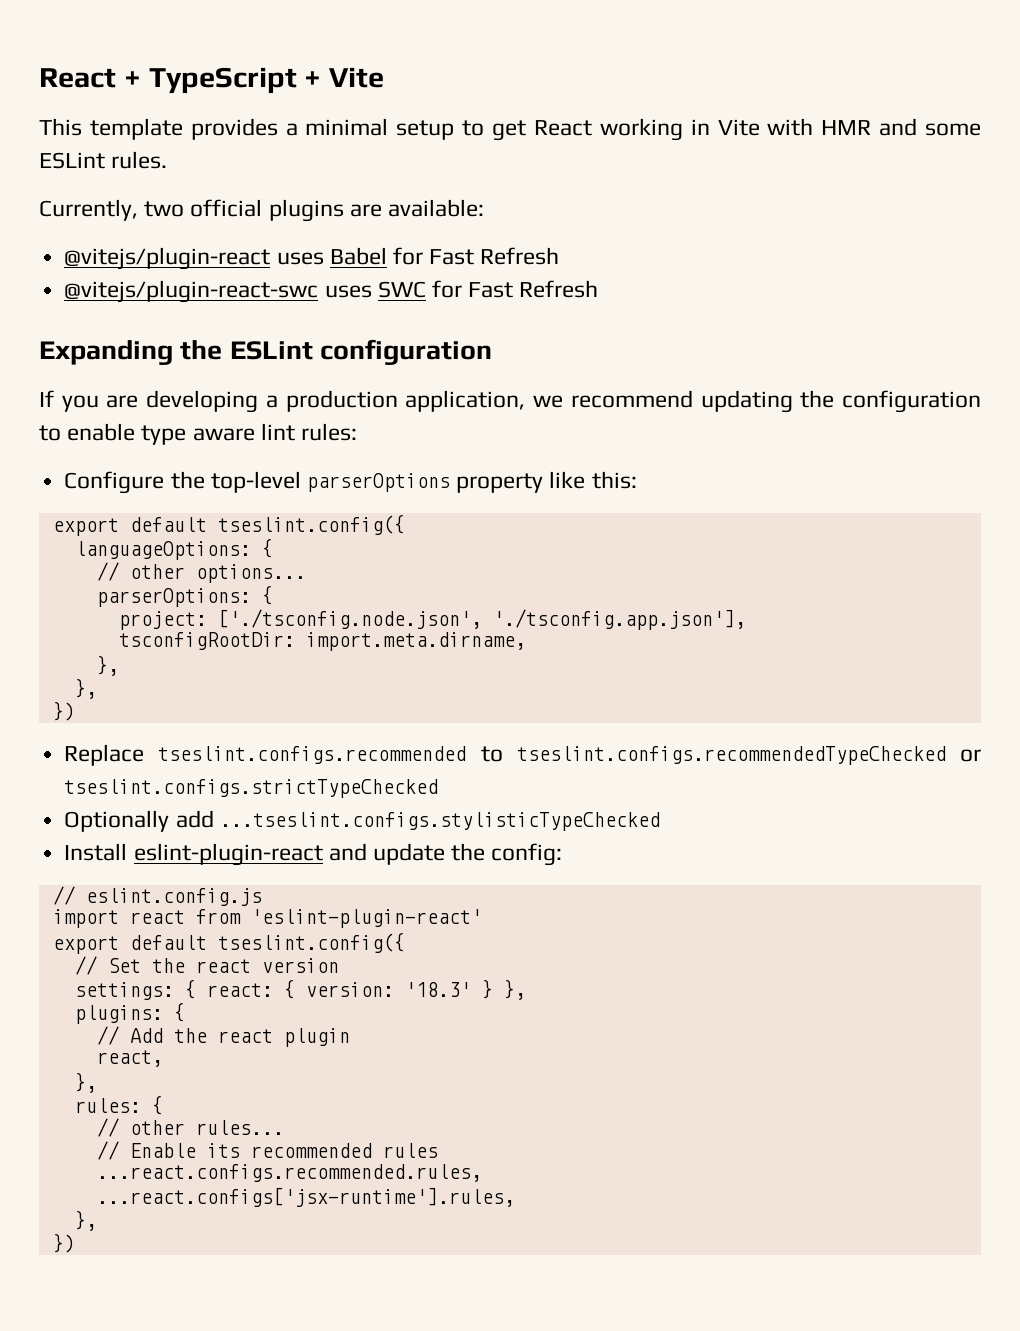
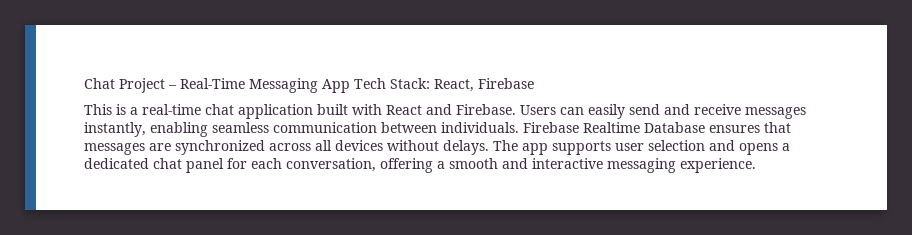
[39,67,385,94] [39,118,982,141] [39,151,168,169] [39,199,485,222] [64,247,560,270] [64,280,599,303] [39,339,492,365] [39,390,982,413] [39,423,358,445] [64,471,637,494] [52,514,405,536] [74,538,273,560] [96,562,306,583] [96,585,273,607] [118,609,746,630] [118,632,526,651] [96,655,119,676] [74,678,97,699] [52,701,75,721] [64,744,982,766] [64,779,439,798] [64,810,660,832] [64,843,563,866] [52,886,262,906] [52,909,482,928] [52,932,405,954] [74,956,339,975] [74,979,526,1000] [74,1002,185,1024] [96,1026,350,1047] [96,1050,163,1067] [74,1072,97,1093] [74,1095,163,1115] [96,1118,284,1137] [96,1141,438,1160] [96,1164,482,1182] [96,1187,515,1207] [74,1210,97,1231] [52,1233,75,1253] React + TypeScript + Vite // This template provides a minimal setup to get React working in Vite with HMR and some ESLint rules. // Currently, two official plugins are available: // @vitejs/plugin-react uses Babel for Fast Refresh // @vitejs/plugin-react-swc uses SWC for Fast Refresh // Expanding the ESLint configuration // If you are developing a production application, we recommend updating the configuration to enable type aware lint rules: // Configure the top-level parserOptions property like this: // export default tseslint.config({ // languageOptions: { // // other options... // parserOptions: { // project: ['./tsconfig.node.json', './tsconfig.app.json'], // tsconfigRootDir: import.meta.dirname, // }, // }, // }) // Replace tseslint.configs.recommended to tseslint.configs.recommendedTypeChecked or tseslint.configs.strictTypeChecked // Optionally add ...tseslint.configs.stylisticTypeChecked // Install eslint-plugin-react and update the config: // // eslint.config.js // import react from 'eslint-plugin-react' // export default tseslint.config({ // // Set the react version // settings: { react: { version: '18.3' } }, // plugins: { // // Add the react plugin // react, // }, // rules: { // // other rules... // // Enable its recommended rules // ...react.configs.recommended.rules, // ...react.configs['jsx-runtime'].rules, // }, // }) -> [84,78,534,93] [84,104,806,119] [84,122,791,137] [84,140,790,155] [84,158,756,173] Chat Project – Real-Time Messaging App Tech Stack: React, Firebase // This is a real-time chat application built with React and Firebase. Users can easily send and receive messages instantly, enabling seamless communication between individuals. Firebase Realtime Database ensures that messages are synchronized across all devices without delays. The app supports user selection and opens a dedicated chat panel for each conversation, offering a smooth and interactive messaging experience.

